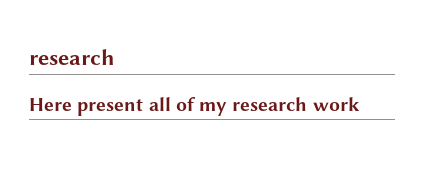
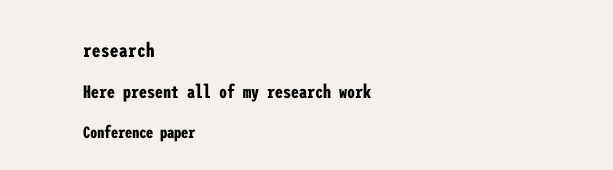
(360, 104) none -> [83,124,196,142] // Conference paper

